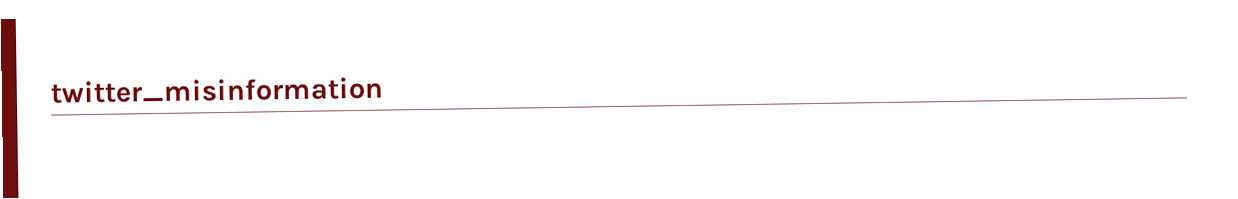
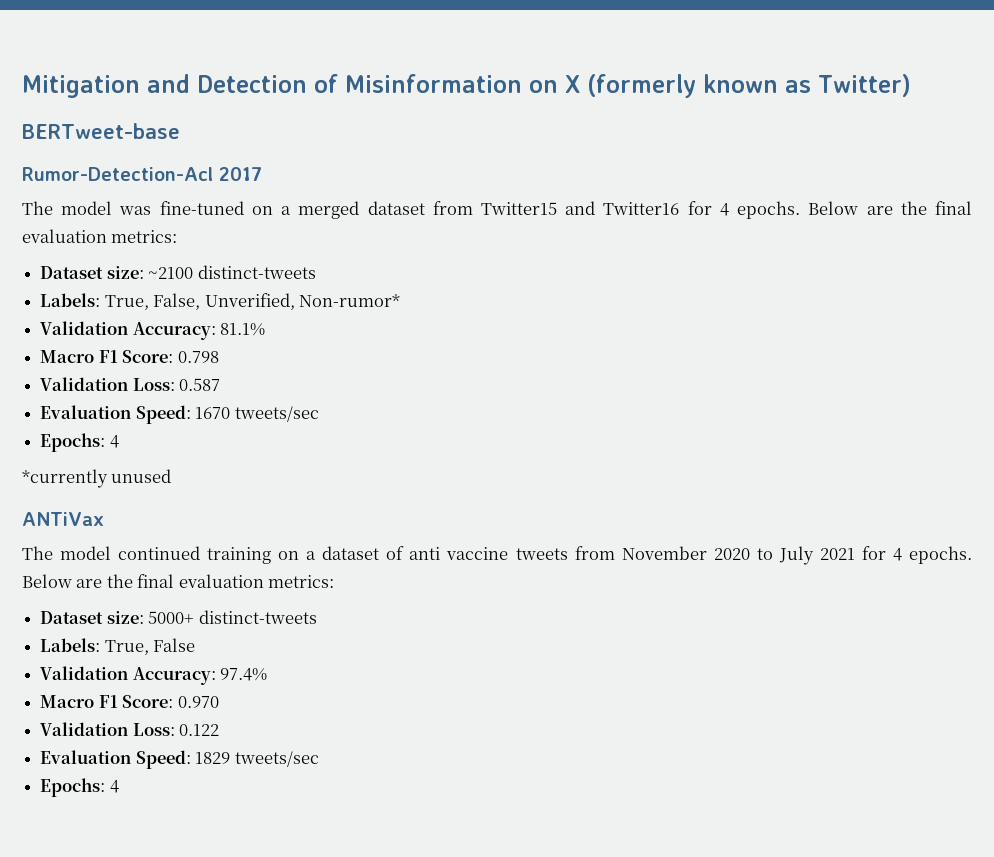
[50,76,383,104] twitter_misinformation -> [22,74,911,98] [22,123,180,139] [22,167,262,181] [22,201,972,219] [22,229,178,243] [40,265,316,279] [40,293,400,310] [40,321,266,340] [40,350,219,363] [40,377,221,391] [40,405,319,424] [40,433,119,452] [22,469,172,488] [22,512,104,526] [22,546,973,565] [22,574,335,588] [40,610,317,624] [40,638,196,655] [40,666,268,685] [40,695,219,708] [40,722,220,736] [40,750,319,769] [40,778,119,797] Mitigation and Detection of Misinformation on X (formerly known as Twitter) // BERTweet-base // Rumor-Detection-Acl 2017 // The model was fine-tuned on a merged dataset from Twitter15 and Twitter16 for 4 epochs. Below are the final evaluation metrics: // Dataset size: ~2100 distinct-tweets // Labels: True, False, Unverified, Non-rumor* // Validation Accuracy: 81.1% // Macro F1 Score: 0.798 // Validation Loss: 0.587 // Evaluation Speed: 1670 tweets/sec // Epochs: 4 // *currently unused // ANTiVax // The model continued training on a dataset of anti vaccine tweets from November 2020 to July 2021 for 4 epochs. Below are the final evaluation metrics: // Dataset size: 5000+ distinct-tweets // Labels: True, False // Validation Accuracy: 97.4% // Macro F1 Score: 0.970 // Validation Loss: 0.122 // Evaluation Speed: 1829 tweets/sec // Epochs: 4

